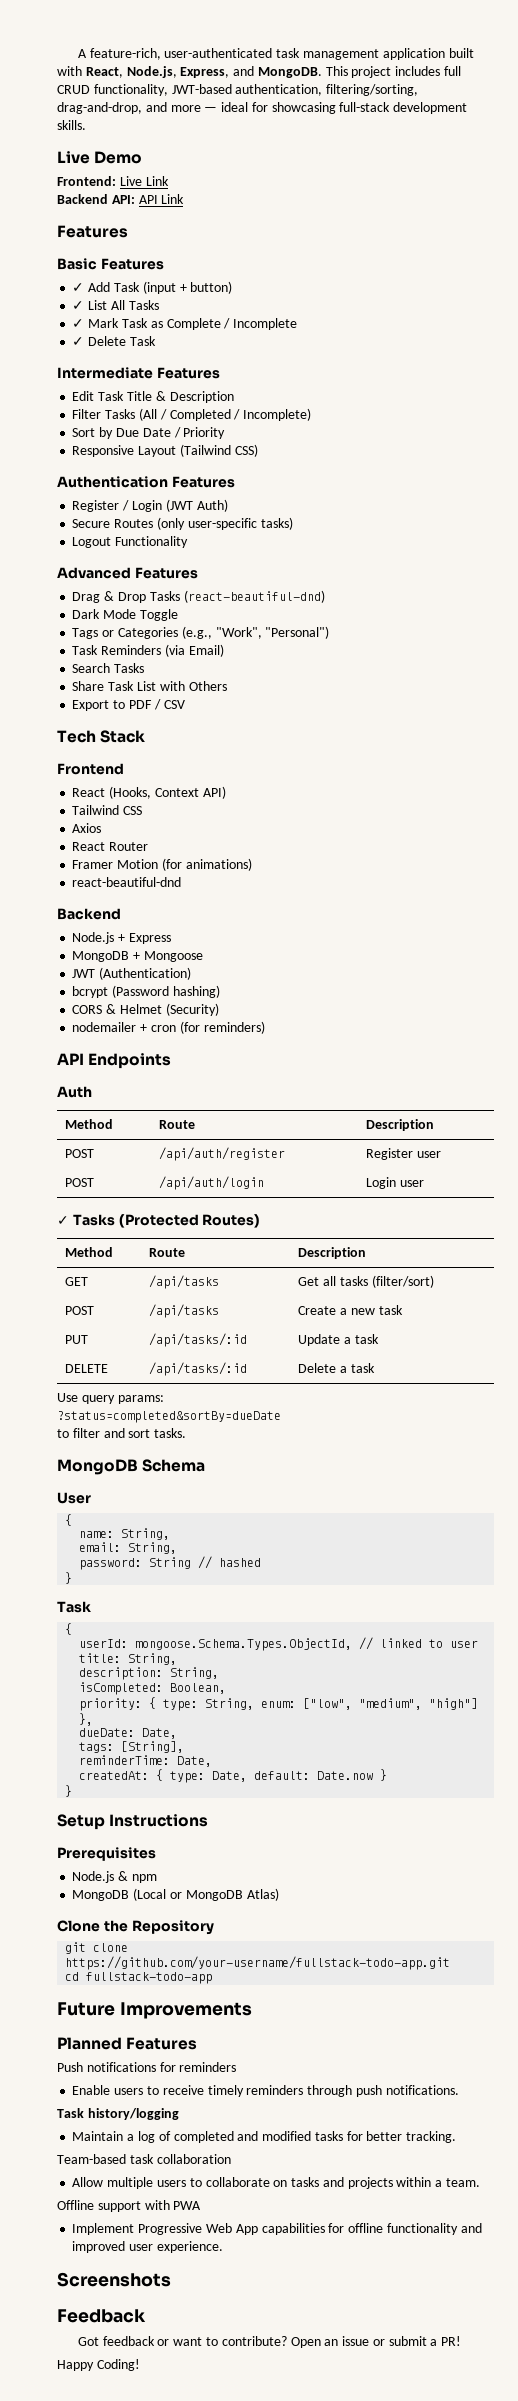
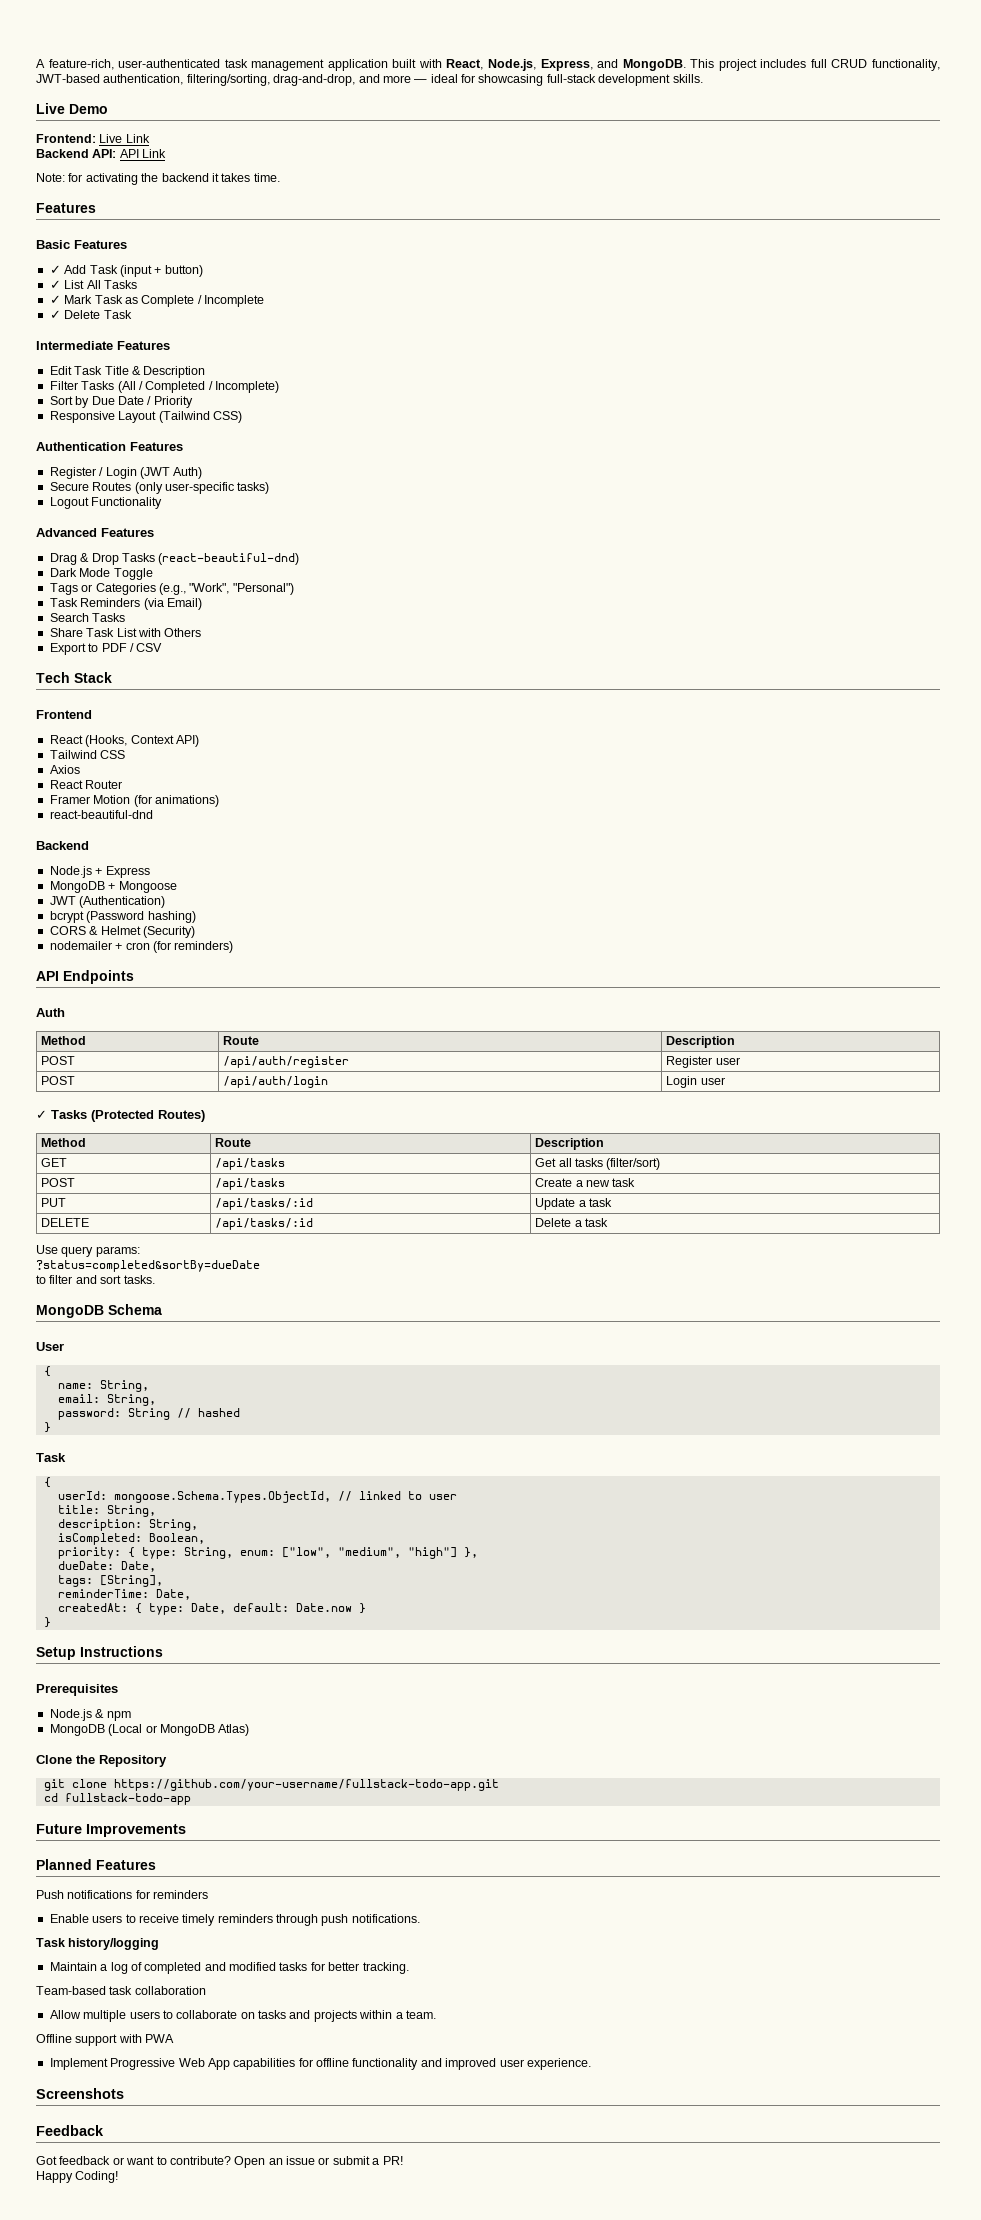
(185, 199) none -> [36,173,280,185] // Note: for activating the backend it takes time.

